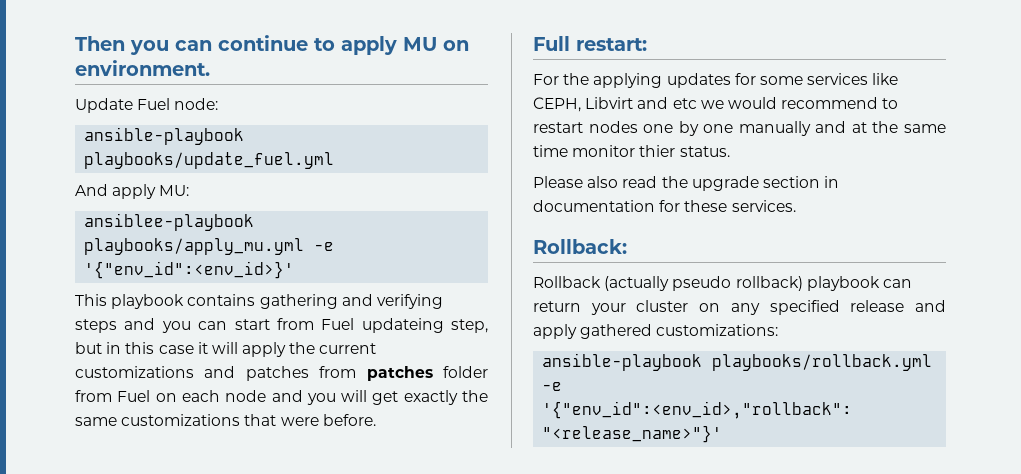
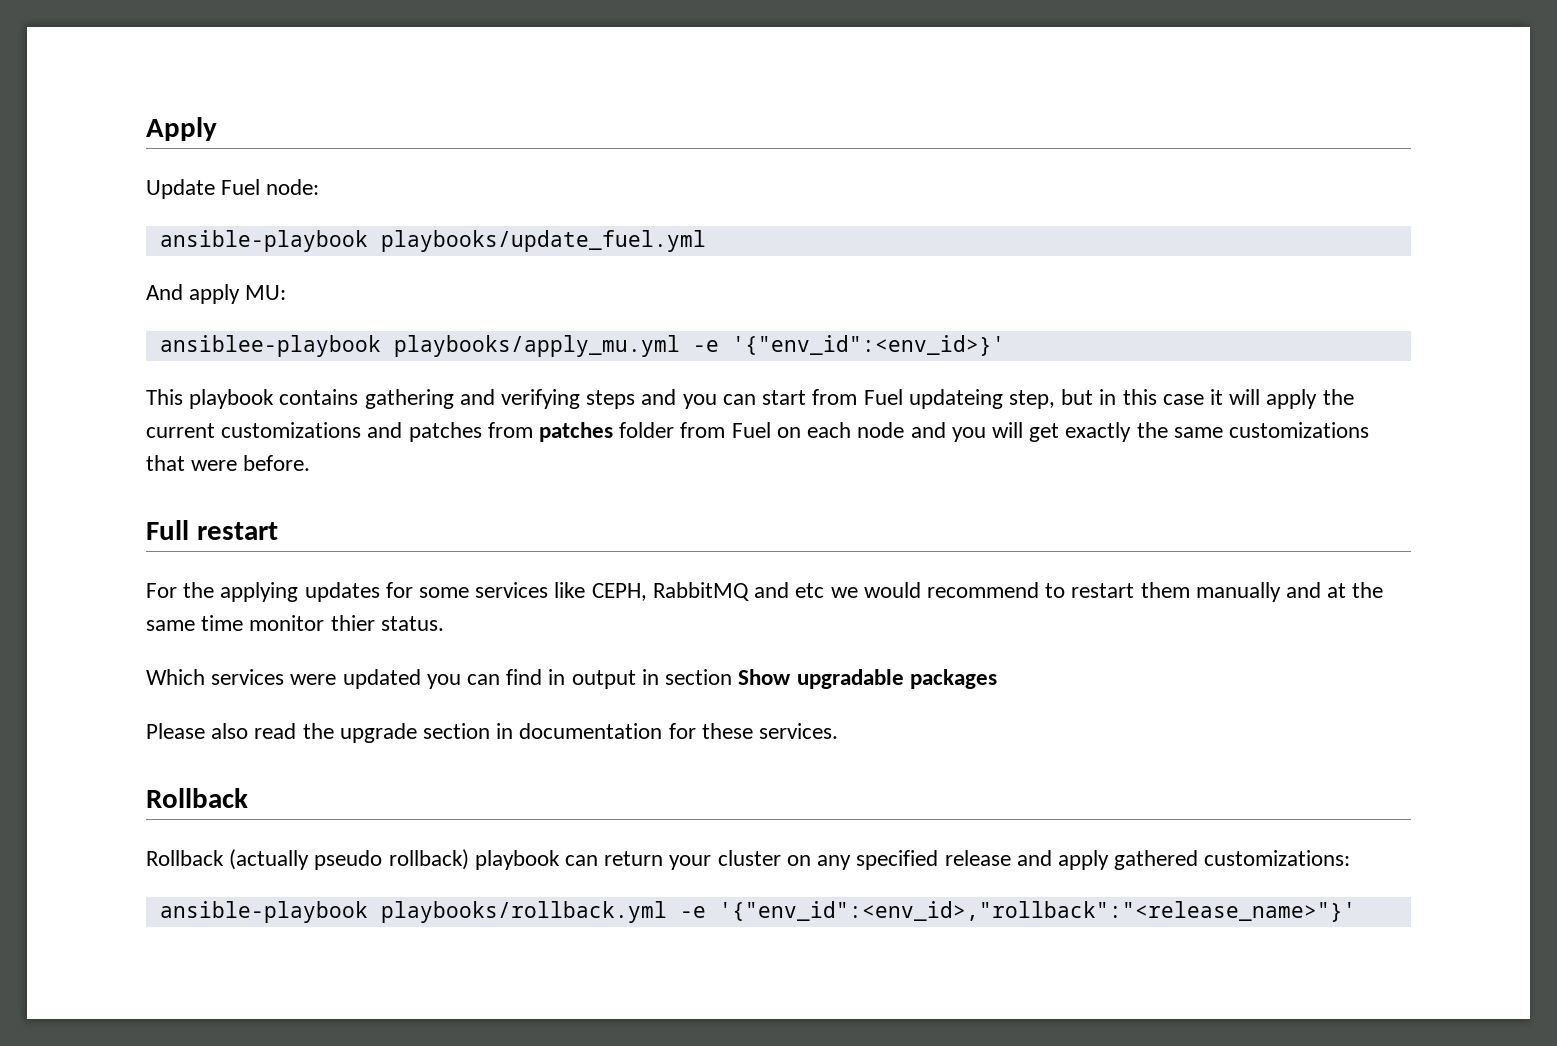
[75,35,469,55] [75,60,210,76] Then you can continue to apply MU on environment. -> [146,117,217,141] Apply
[576,38,647,51] restart: -> [196,522,278,540] restart
[585,97,634,109] Libvirt -> [652,582,749,601] RabbitMQ
[588,121,734,136] nodes one by one -> [1140,582,1190,598] them
(730, 151) none -> [146,669,997,689] // Which services were updated you can find in output in section Show upgradable packages
[533,239,627,254] Rollback: -> [146,788,248,808] Rollback

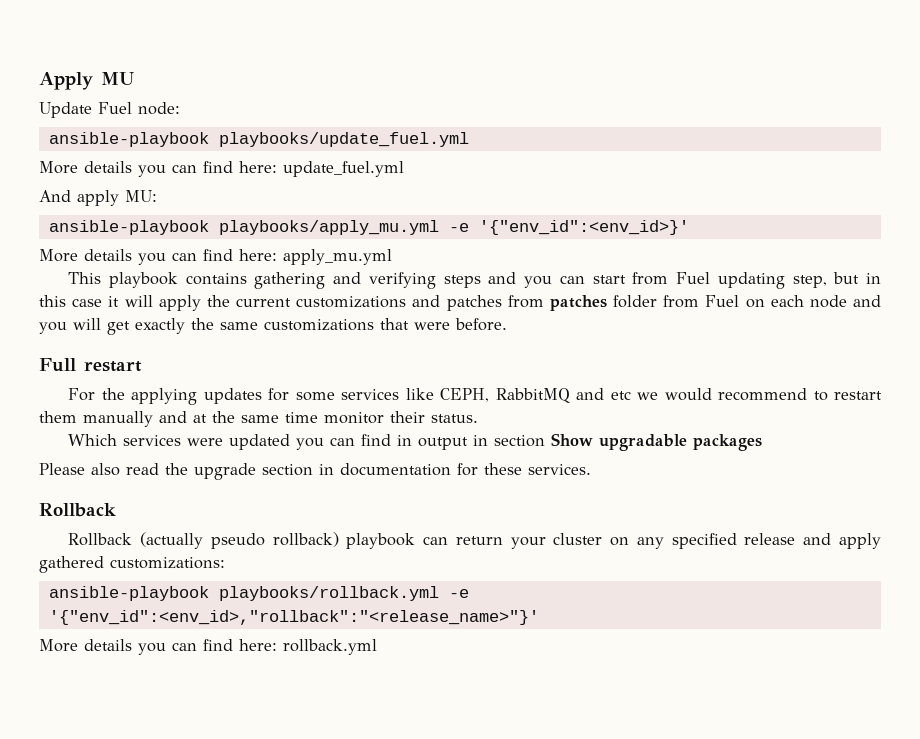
(217, 129) none -> [101,72,134,85] MU
(706, 241) none -> [39,161,404,177] // More details you can find here: update_fuel.yml
[159,335,381,357] ansiblee-playbook -> [48,220,209,235] ansible-playbook
(1005, 345) none -> [39,249,392,265] // More details you can find here: apply_mu.yml
[908,389,1003,409] updateing -> [717,272,785,289] updating
[330,615,375,631] thier -> [390,411,425,423] their
(1356, 911) none -> [39,639,377,655] // More details you can find here: rollback.yml

